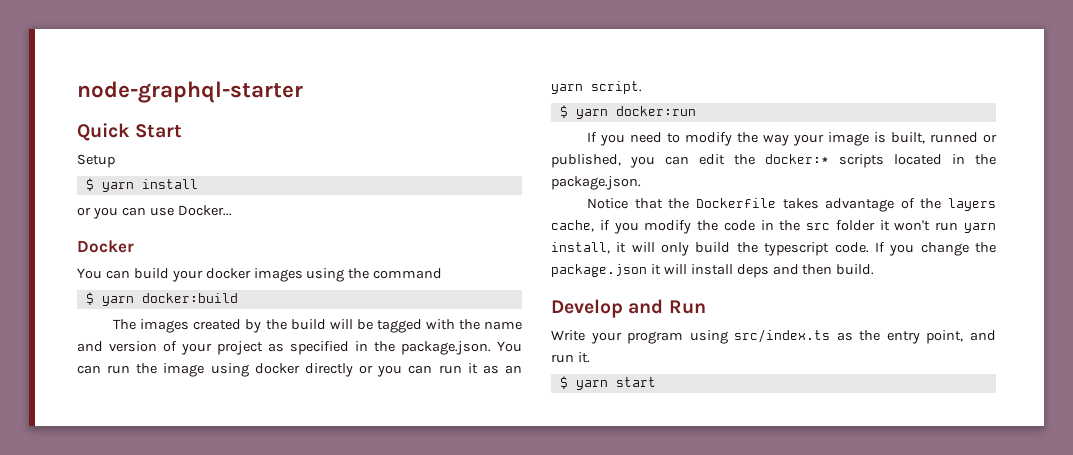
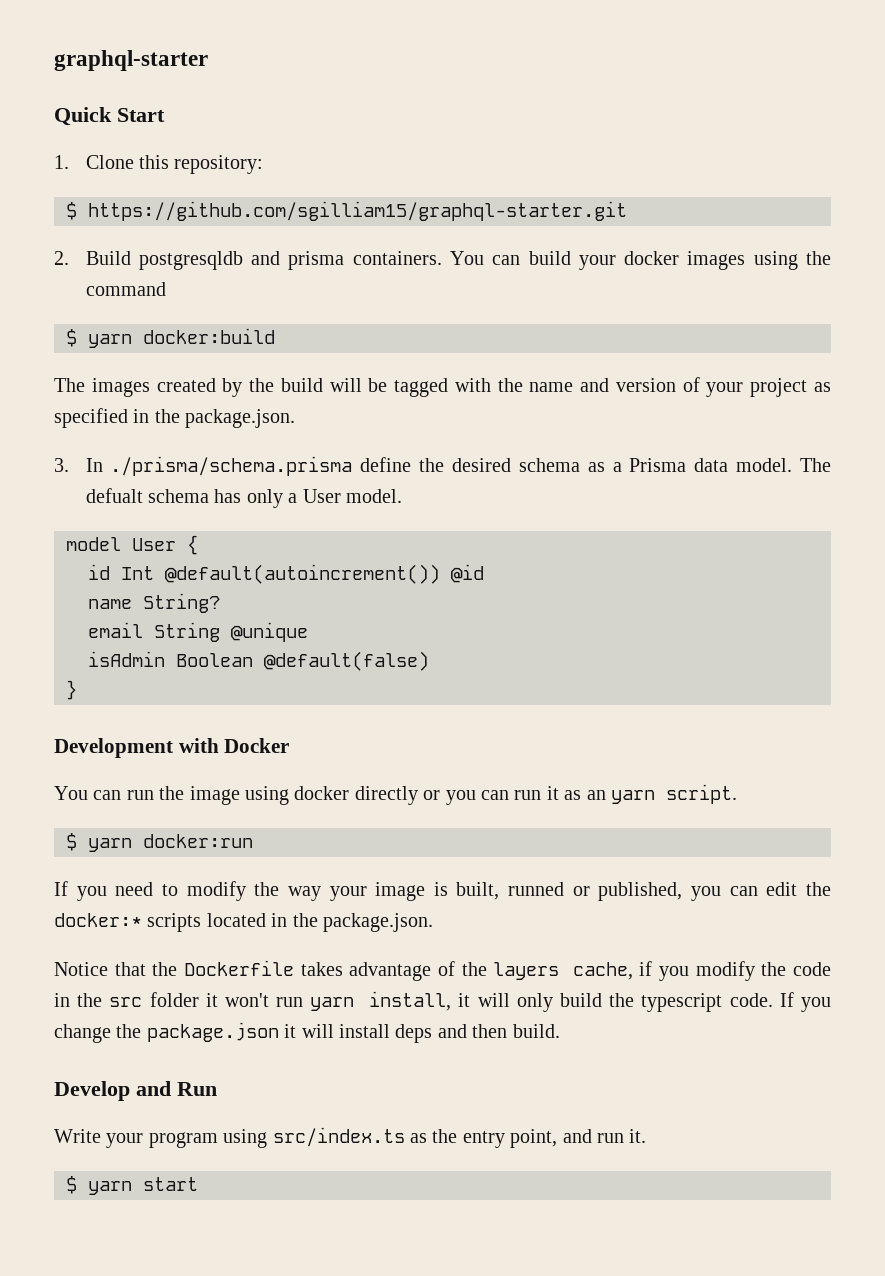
[77,81,303,103] node-graphql-starter -> [54,50,208,71] graphql-starter
[77,154,115,168] [85,178,198,192] [77,205,232,219] [77,240,134,253] Setup // $ yarn install // or you can use Docker... // Docker // -> [54,155,264,174] [66,201,627,221] [54,251,442,270] 1. Clone this repository: // $ https://github.com/sgilliam15/graphql-starter.git // 2. Build postgresqldb and prisma containers.
(491, 348) none -> [54,456,831,476] [85,488,402,508] [66,535,198,555] [88,564,484,584] [88,593,220,613] [88,622,308,642] [88,651,429,671] [66,680,77,700] [54,738,290,758] // 3. In ./prisma/schema.prisma define the desired schema as a Prisma data model. The defualt schema has only a User model. // model User { // id Int @default(autoincrement()) @id // name String? // email String @unique // isAdmin Boolean @default(false) // } // Development with Docker //

